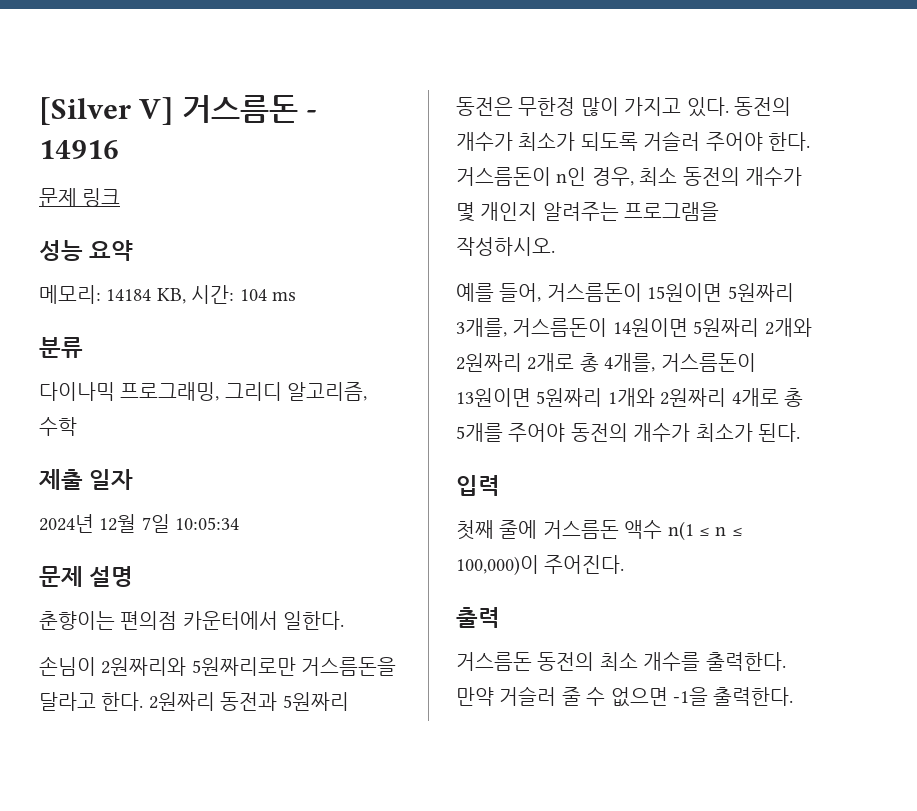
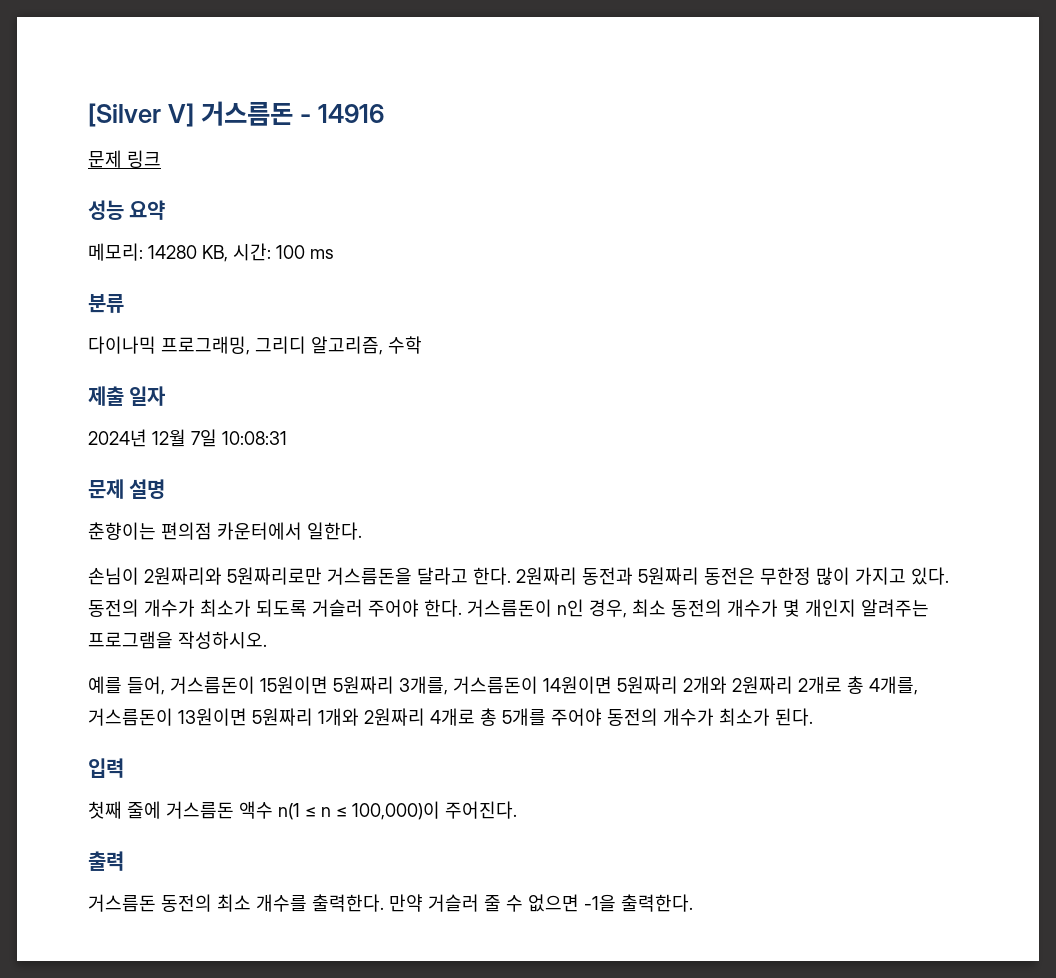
[106,289,152,301] 14184 -> [148,245,197,259] 14280
[239,289,267,301] 104 -> [276,245,305,259] 100
[175,517,240,530] 10:05:34 -> [222,431,287,445] 10:08:31

